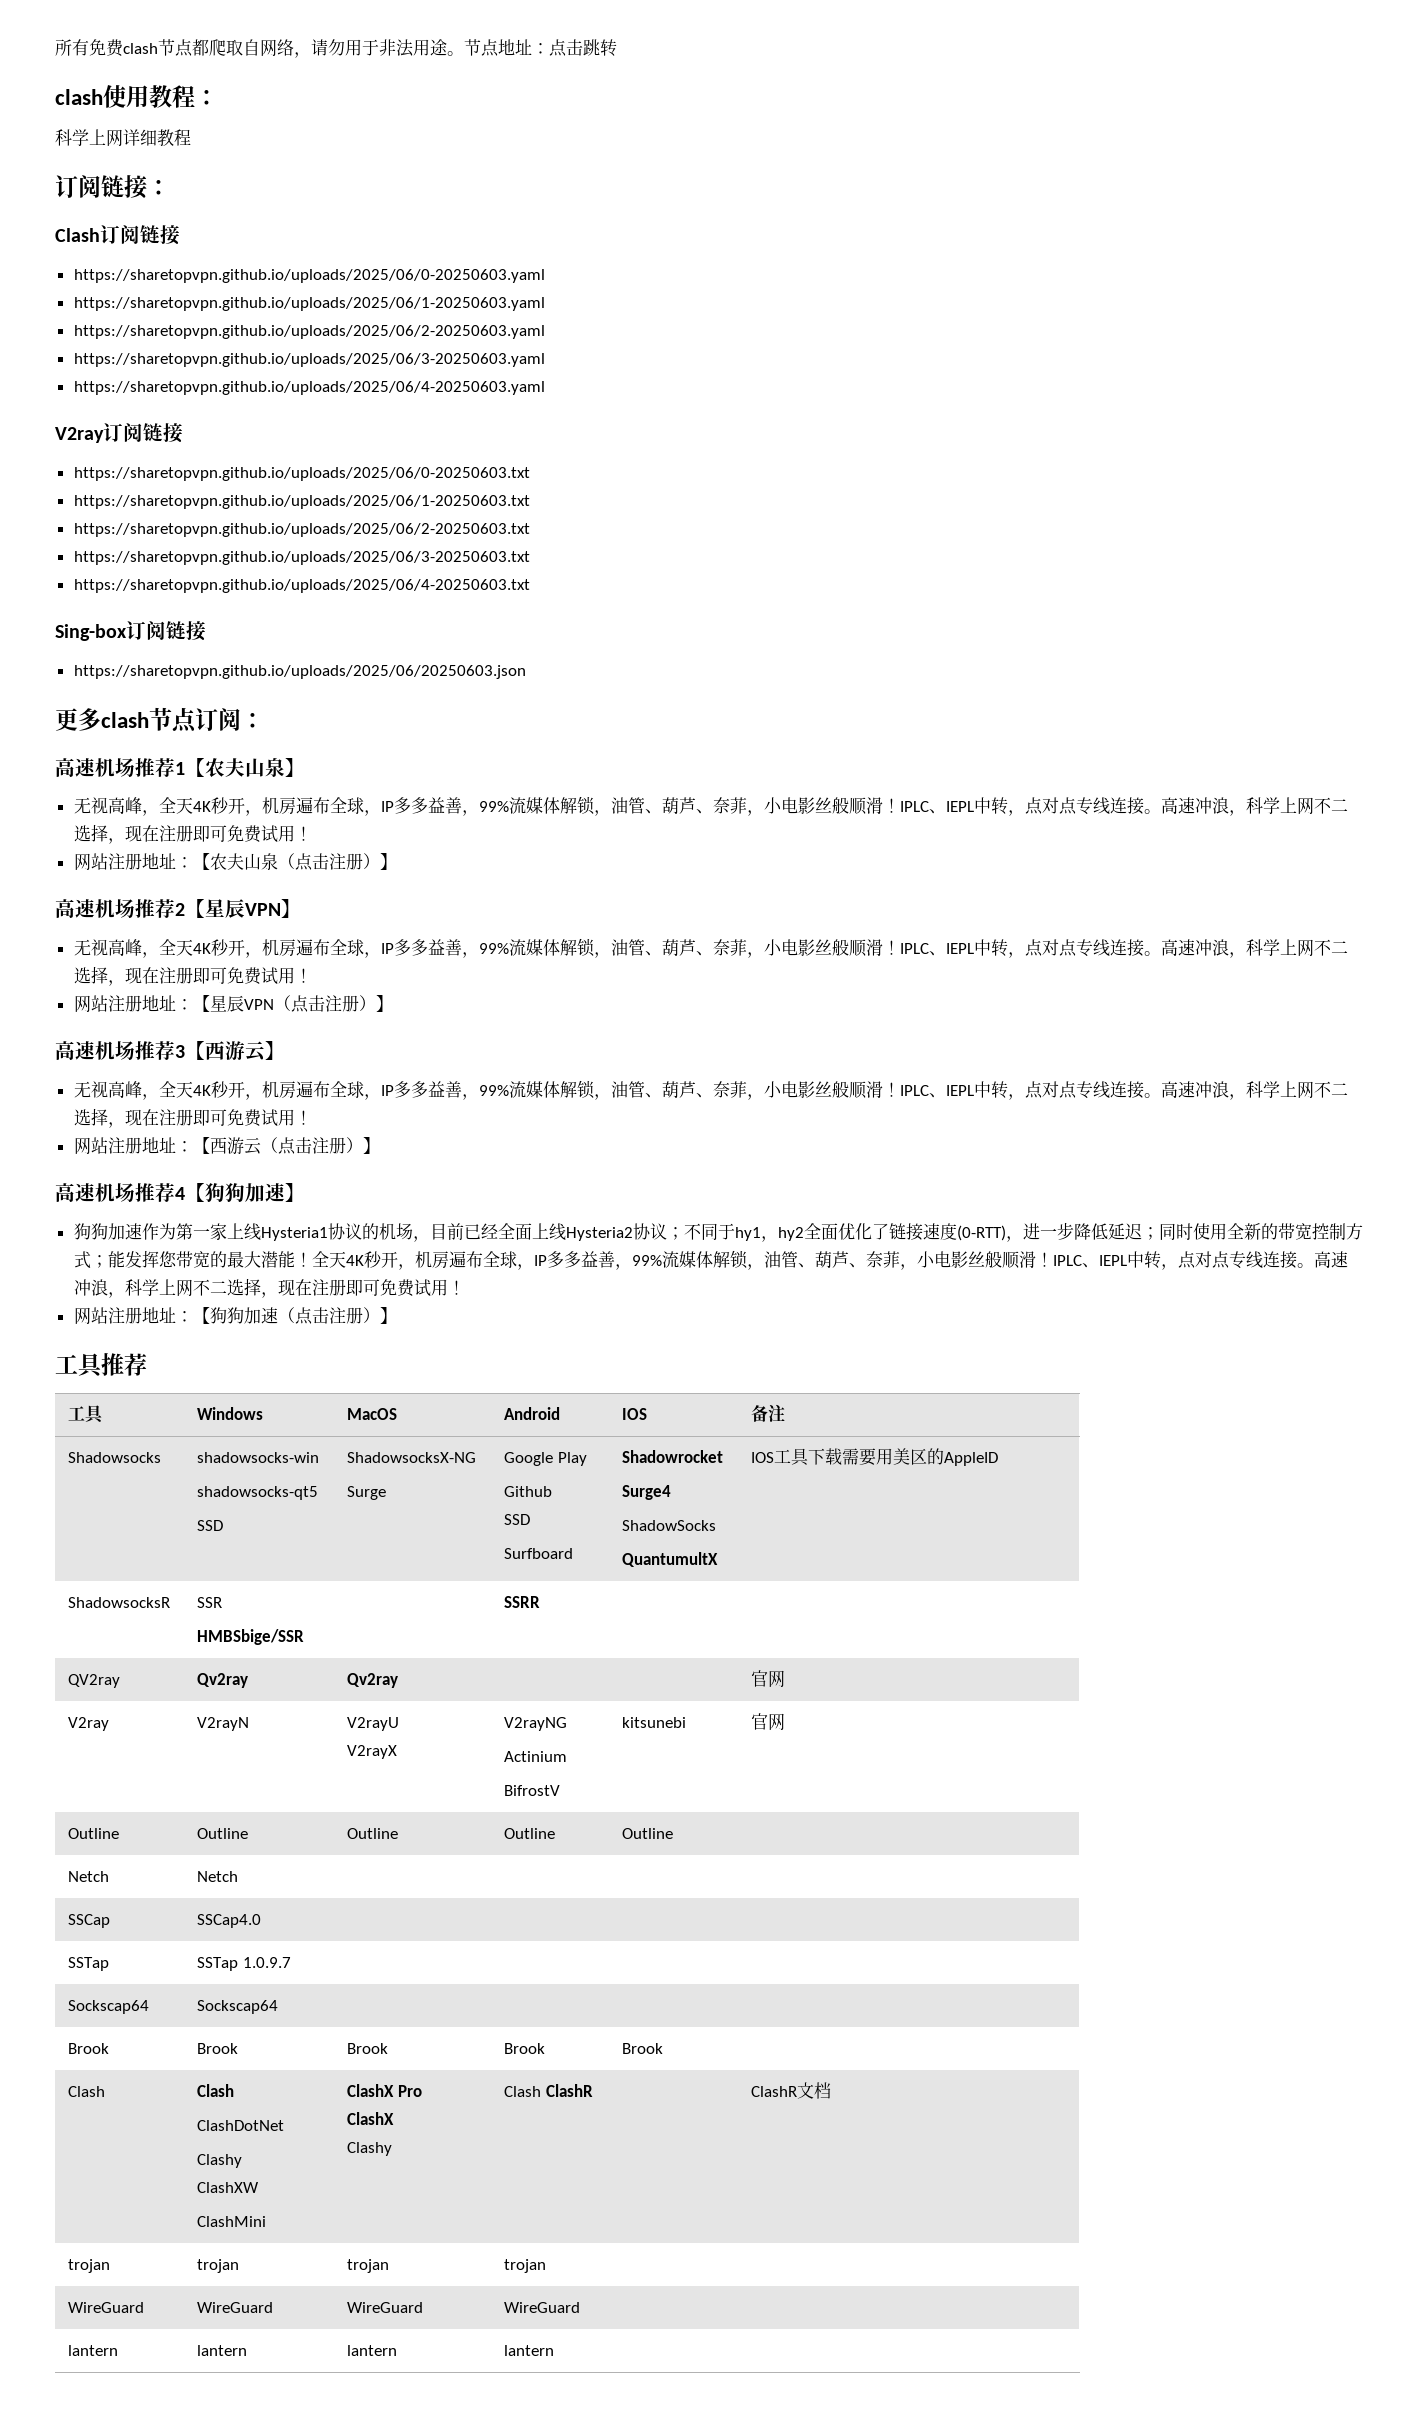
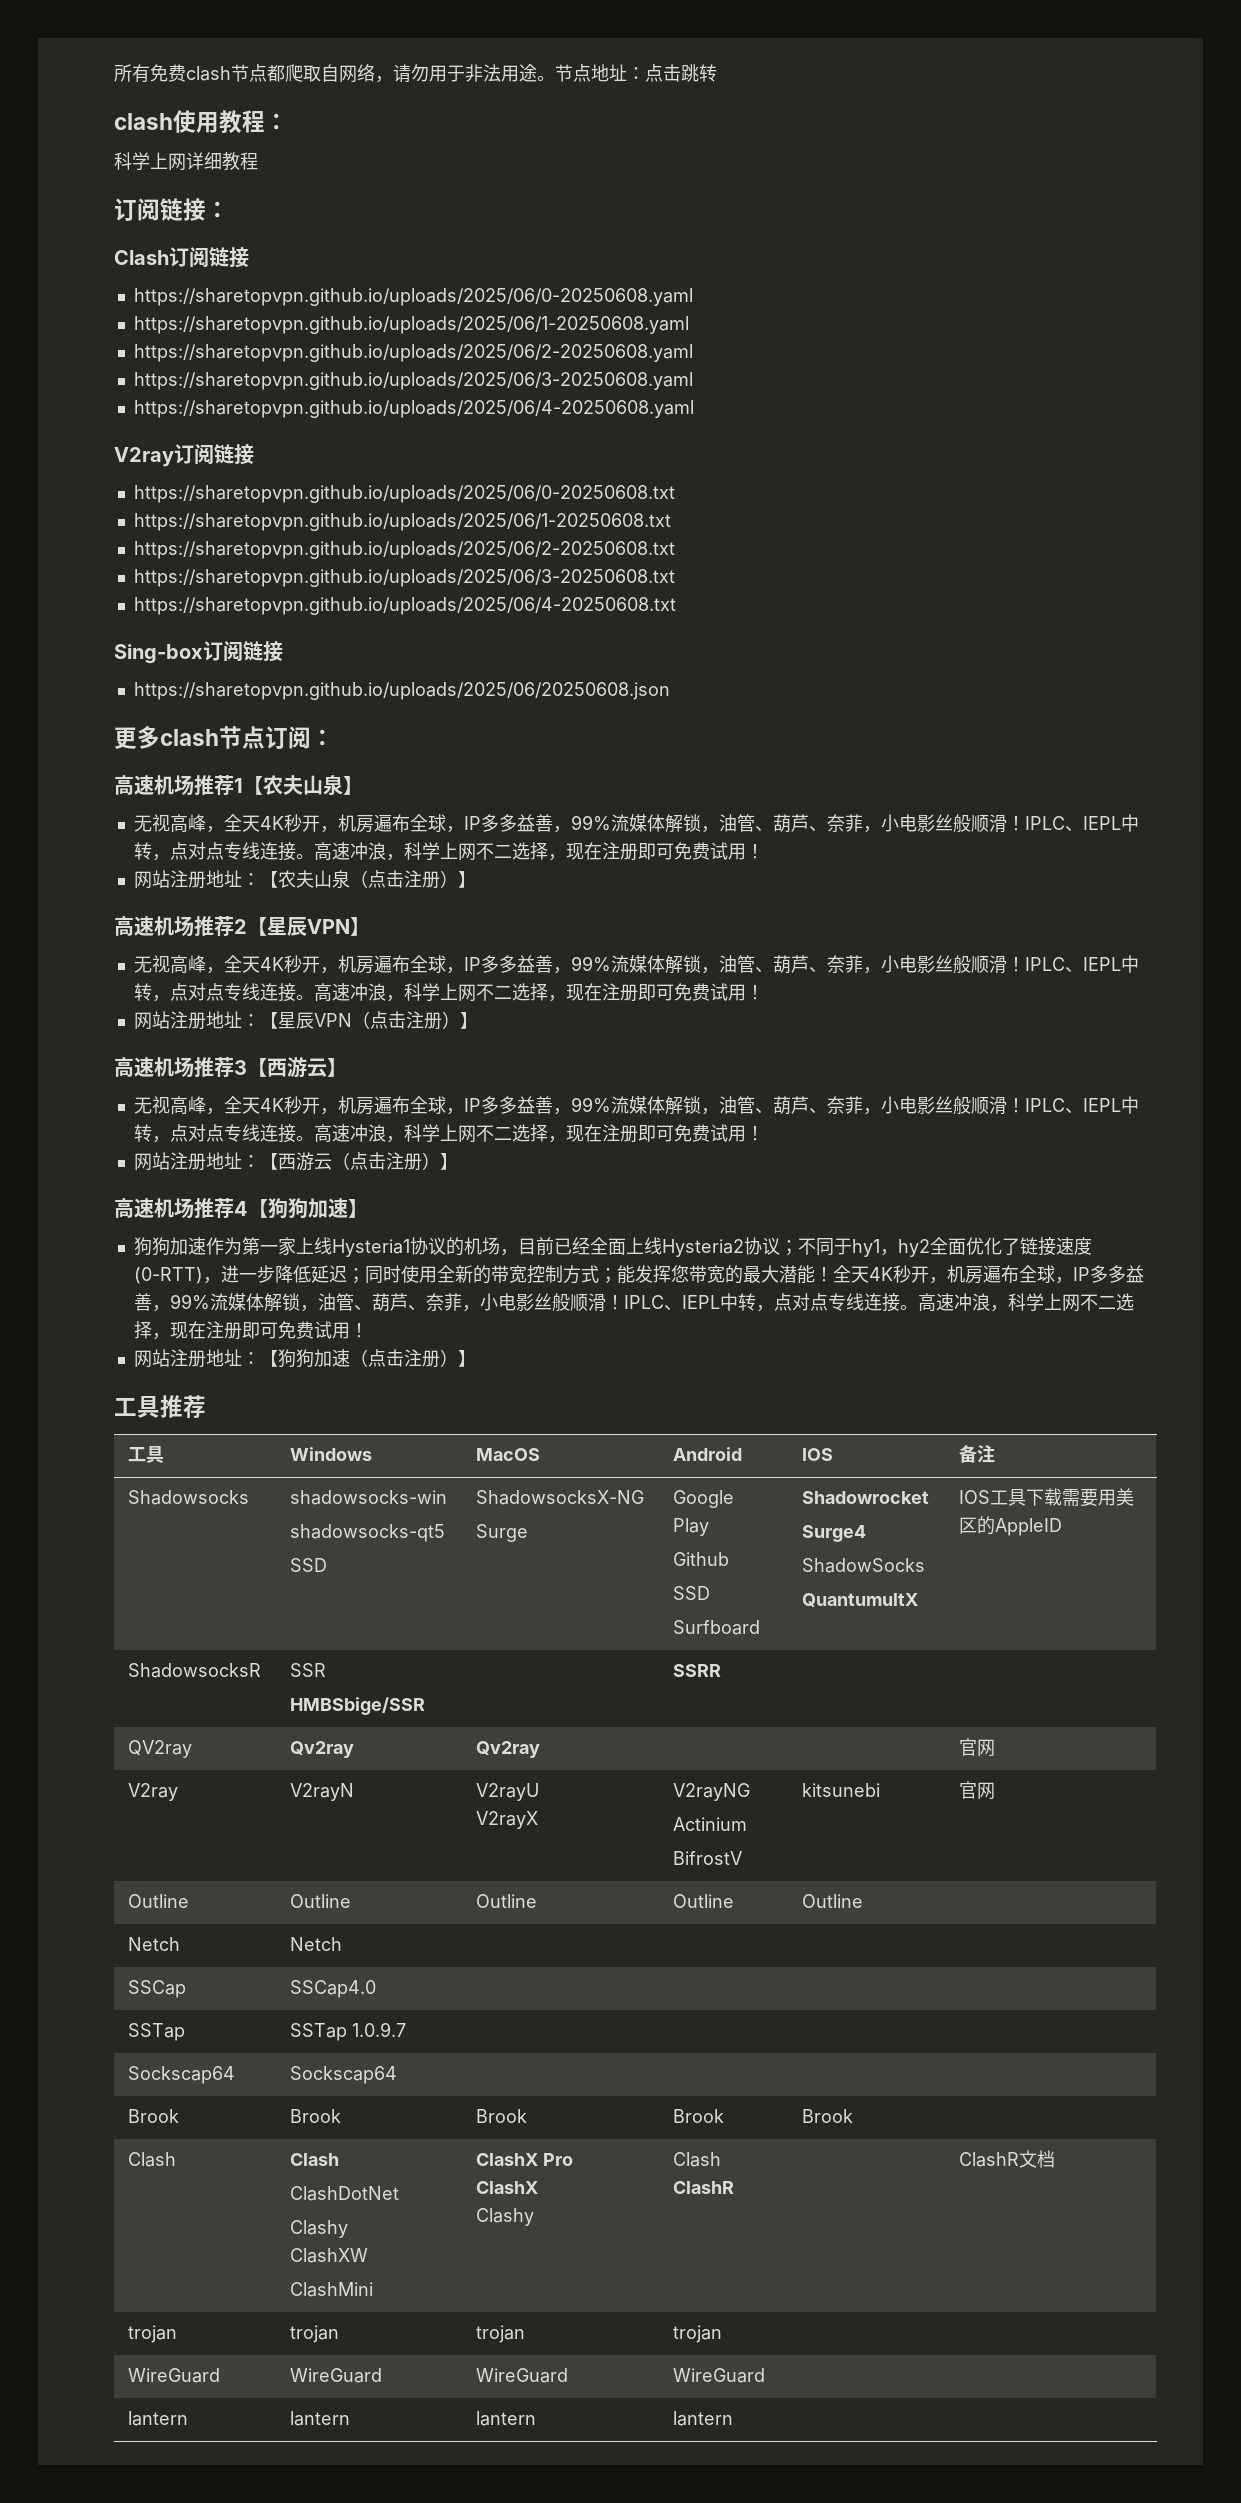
[73,269,545,283] [73,297,545,311] [73,325,545,339] [73,353,545,367] [73,381,545,395] [55,423,183,443] [73,467,530,481] [73,495,530,509] [73,523,530,537] [73,551,530,565] [73,579,530,593] https://sharetopvpn.github.io/uploads/2025/06/0-20250603.yaml // https://sharetopvpn.github.io/uploads/2025/06/1-20250603.yaml // https://sharetopvpn.github.io/uploads/2025/06/2-20250603.yaml // https://sharetopvpn.github.io/uploads/2025/06/3-20250603.yaml // https://sharetopvpn.github.io/uploads/2025/06/4-20250603.yaml // V2ray订阅链接 // https://sharetopvpn.github.io/uploads/2025/06/0-20250603.txt // https://sharetopvpn.github.io/uploads/2025/06/1-20250603.txt // https://sharetopvpn.github.io/uploads/2025/06/2-20250603.txt // https://sharetopvpn.github.io/uploads/2025/06/3-20250603.txt // https://sharetopvpn.github.io/uploads/2025/06/4-20250603.txt -> [133,288,693,306] [133,316,689,334] [133,344,693,362] [133,372,693,390] [133,400,694,418] [114,444,254,467] [133,485,675,503] [133,513,671,531] [133,541,675,559] [133,569,675,587] [133,597,676,615] https://sharetopvpn.github.io/uploads/2025/06/0-20250608.yaml // https://sharetopvpn.github.io/uploads/2025/06/1-20250608.yaml // https://sharetopvpn.github.io/uploads/2025/06/2-20250608.yaml // https://sharetopvpn.github.io/uploads/2025/06/3-20250608.yaml // https://sharetopvpn.github.io/uploads/2025/06/4-20250608.yaml // V2ray订阅链接 // https://sharetopvpn.github.io/uploads/2025/06/0-20250608.txt // https://sharetopvpn.github.io/uploads/2025/06/1-20250608.txt // https://sharetopvpn.github.io/uploads/2025/06/2-20250608.txt // https://sharetopvpn.github.io/uploads/2025/06/3-20250608.txt // https://sharetopvpn.github.io/uploads/2025/06/4-20250608.txt
[73,665,526,679] https://sharetopvpn.github.io/uploads/2025/06/20250603.json -> [133,682,670,700] https://sharetopvpn.github.io/uploads/2025/06/20250608.json

